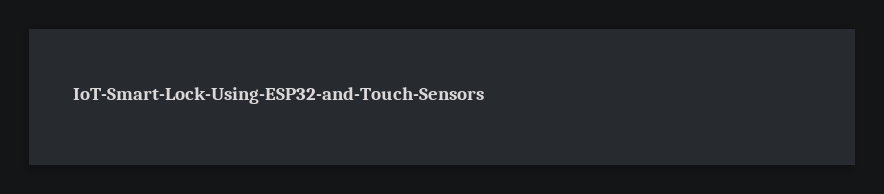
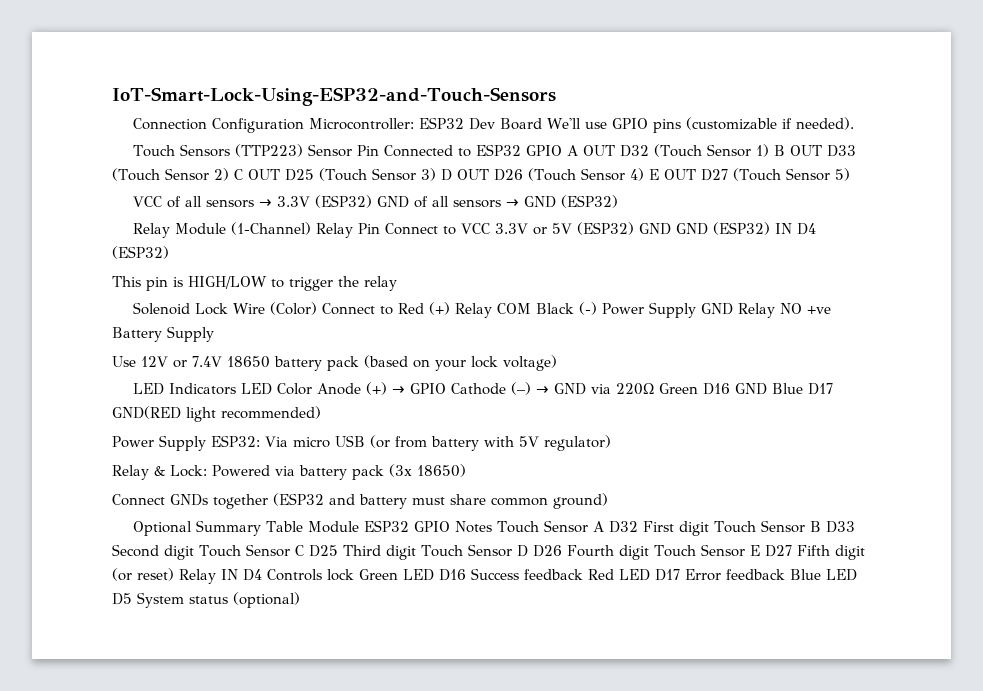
(484, 95) none -> [133,117,855,133] [133,144,857,157] [112,168,850,181] [133,195,619,208] [133,222,817,238] [112,246,169,259] [112,276,397,291] [133,302,832,318] [112,326,214,342] [112,355,557,371] [133,382,834,395] [112,406,321,422] [112,435,611,451] [112,464,466,480] [112,493,608,509] [133,520,856,536] [112,544,865,560] [112,568,857,584] [112,592,300,608] // Connection Configuration Microcontroller: ESP32 Dev Board We'll use GPIO pins (customizable if needed). // Touch Sensors (TTP223) Sensor Pin Connected to ESP32 GPIO A OUT D32 (Touch Sensor 1) B OUT D33 (Touch Sensor 2) C OUT D25 (Touch Sensor 3) D OUT D26 (Touch Sensor 4) E OUT D27 (Touch Sensor 5) // VCC of all sensors → 3.3V (ESP32) GND of all sensors → GND (ESP32) // Relay Module (1-Channel) Relay Pin Connect to VCC 3.3V or 5V (ESP32) GND GND (ESP32) IN D4 (ESP32) // This pin is HIGH/LOW to trigger the relay // Solenoid Lock Wire (Color) Connect to Red (+) Relay COM Black (-) Power Supply GND Relay NO +ve Battery Supply // Use 12V or 7.4V 18650 battery pack (based on your lock voltage) // LED Indicators LED Color Anode (+) → GPIO Cathode (–) → GND via 220Ω Green D16 GND Blue D17 GND(RED light recommended) // Power Supply ESP32: Via micro USB (or from battery with 5V regulator) // Relay & Lock: Powered via battery pack (3x 18650) // Connect GNDs together (ESP32 and battery must share common ground) // Optional Summary Table Module ESP32 GPIO Notes Touch Sensor A D32 First digit Touch Sensor B D33 Second digit Touch Sensor C D25 Third digit Touch Sensor D D26 Fourth digit Touch Sensor E D27 Fifth digit (or reset) Relay IN D4 Controls lock Green LED D16 Success feedback Red LED D17 Error feedback Blue LED D5 System status (optional)

